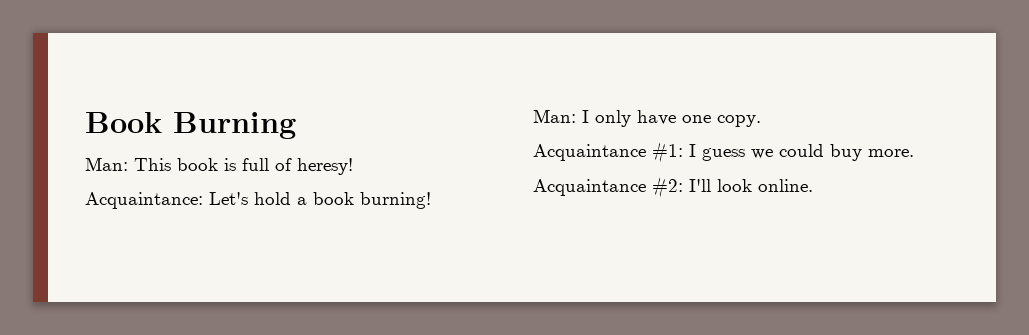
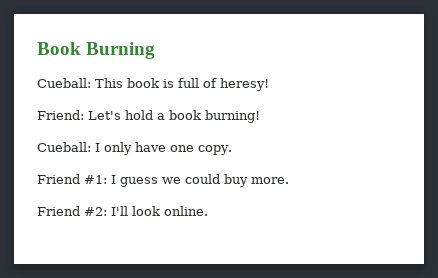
[85,157,128,171] Man: -> [37,78,91,88] Cueball:
[85,192,203,209] Acquaintance: -> [37,110,84,120] Friend:
[533,109,576,123] Man: -> [37,142,91,152] Cueball:
[533,144,646,161] Acquaintance -> [37,174,80,184] Friend
[533,179,646,196] Acquaintance -> [37,206,80,216] Friend

